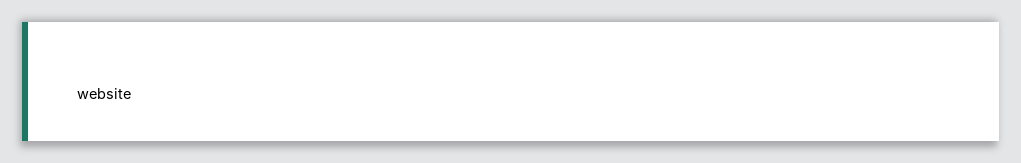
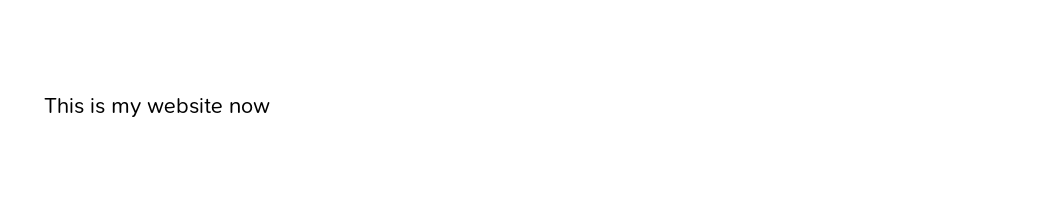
[77,88,131,99] website -> [44,98,270,118] This is my website now

